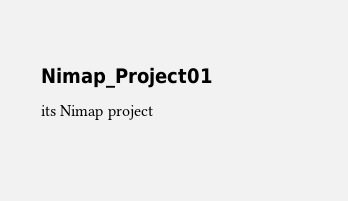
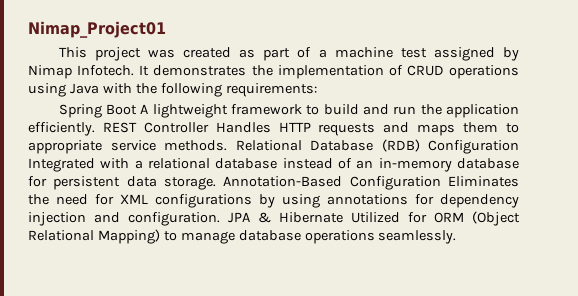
[41,105,153,120] its Nimap project -> [58,47,519,61] [28,65,519,79] [28,83,317,97] [58,104,519,118] [28,122,520,136] [28,139,519,154] [28,158,519,172] [28,176,519,190] [28,194,519,208] [28,211,520,226] [28,229,457,244] This project was created as part of a machine test assigned by Nimap Infotech. It demonstrates the implementation of CRUD operations using Java with the following requirements: // Spring Boot A lightweight framework to build and run the application efficiently. REST Controller Handles HTTP requests and maps them to appropriate service methods. Relational Database (RDB) Configuration Integrated with a relational database instead of an in-memory database for persistent data storage. Annotation-Based Configuration Eliminates the need for XML configurations by using annotations for dependency injection and configuration. JPA & Hibernate Utilized for ORM (Object Relational Mapping) to manage database operations seamlessly.

